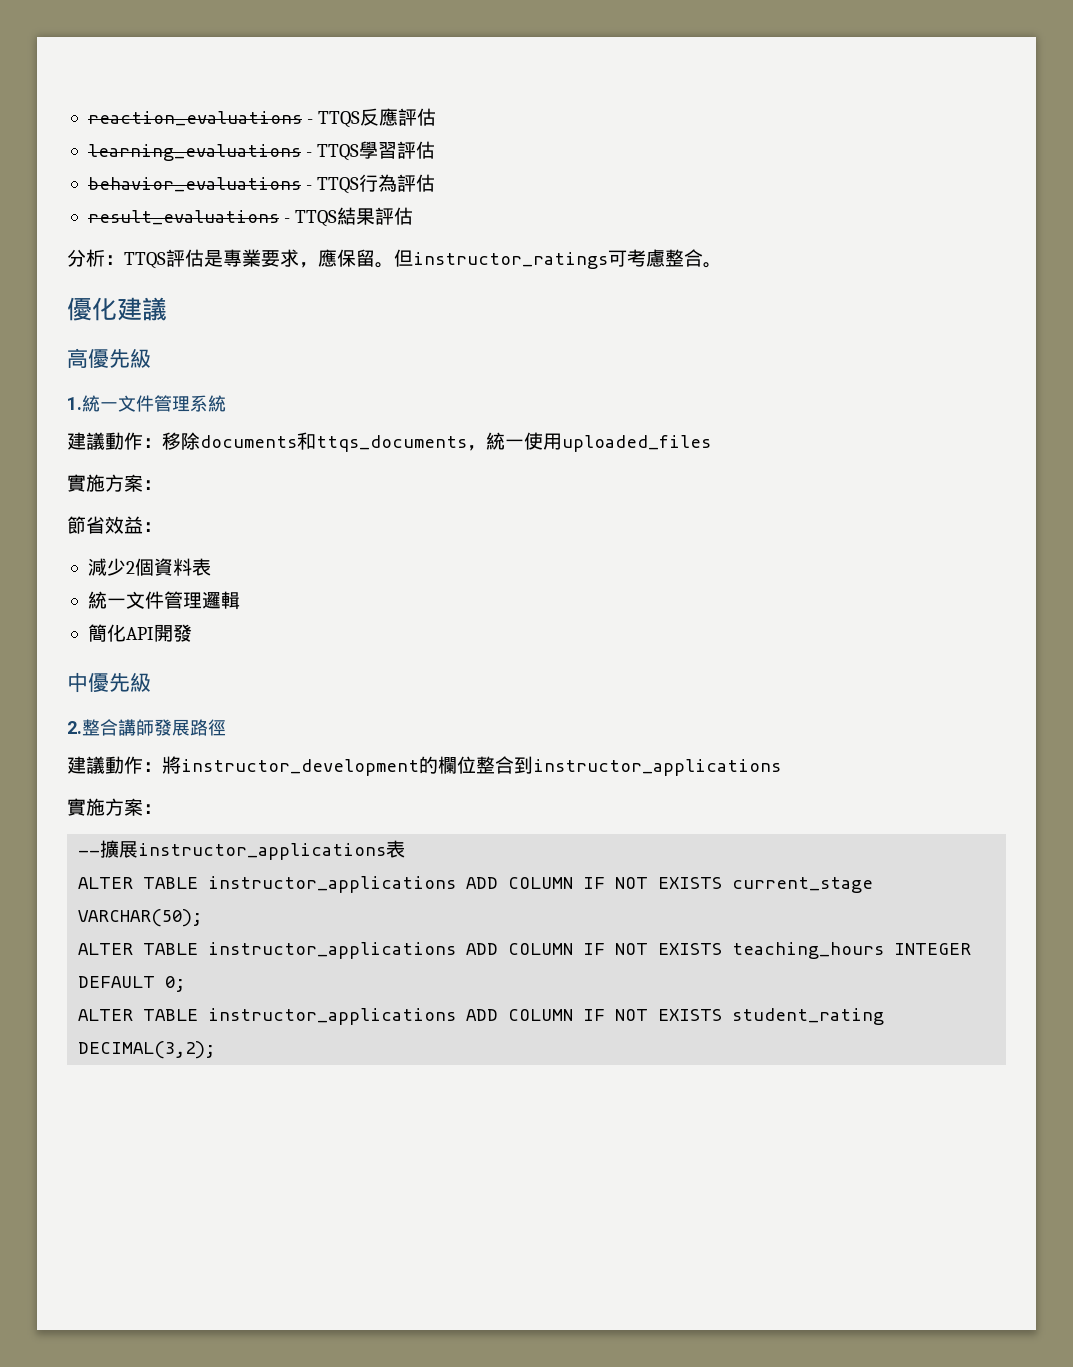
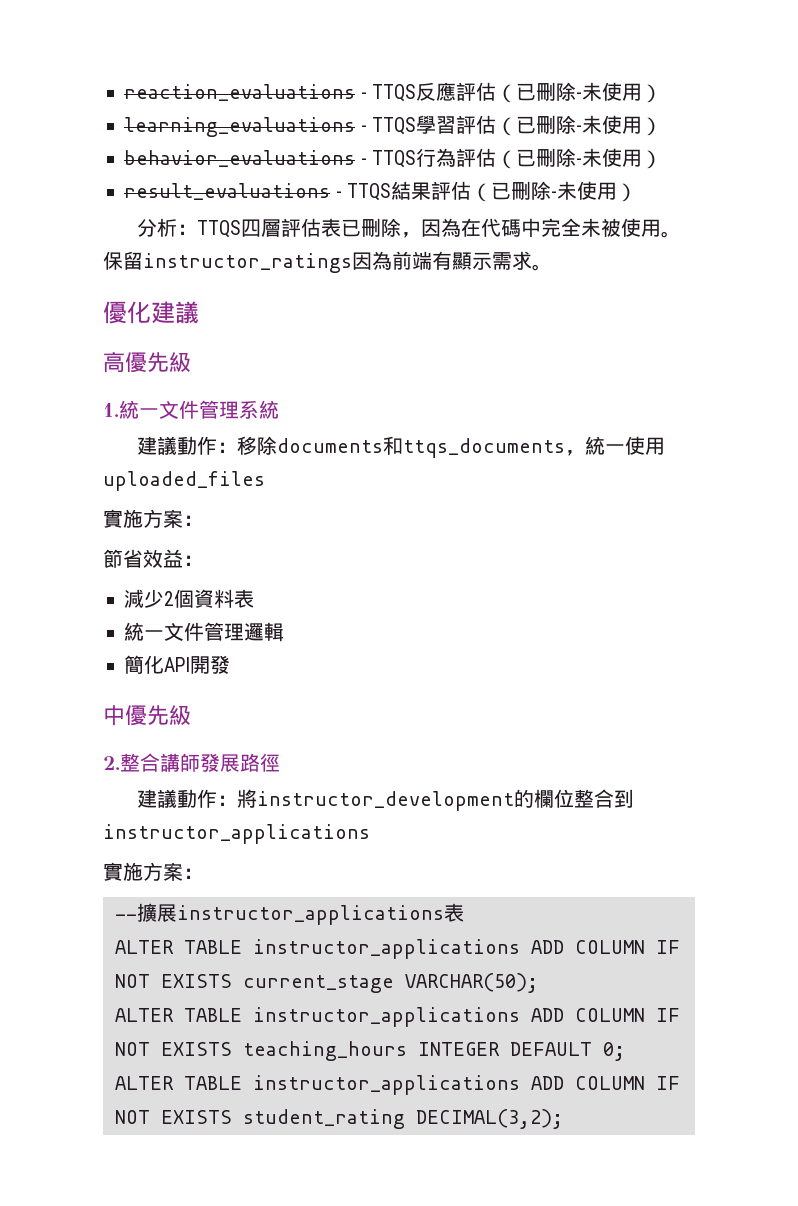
(437, 117) none -> [495,82,662,103] （已刪除-未使用）
(436, 150) none -> [495,115,662,136] （已刪除-未使用）
(436, 183) none -> [495,148,662,169] （已刪除-未使用）
[67,249,703,269] // 分析：TTQS評估是專業要求，應保留。但instructor_ratings可考慮整合 -> [470,181,637,202] [137,218,682,238] [103,251,532,273] （已刪除-未使用） // 分析：TTQS四層評估表已刪除，因為在代碼中完全未被使用。保留instructor_ratings因為前端有顯示需求

